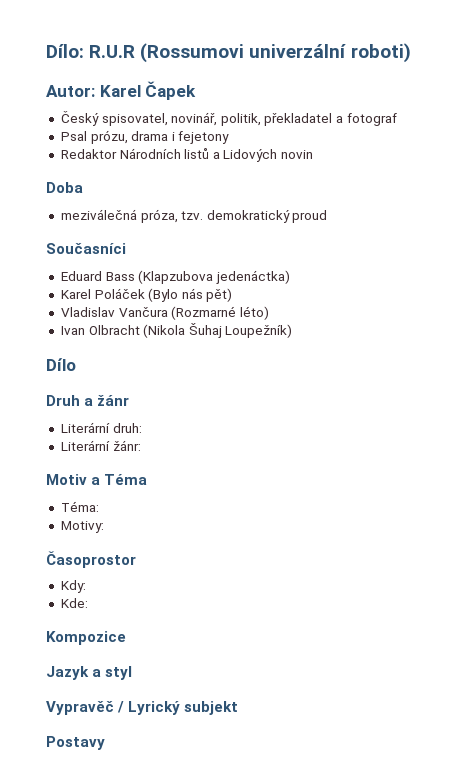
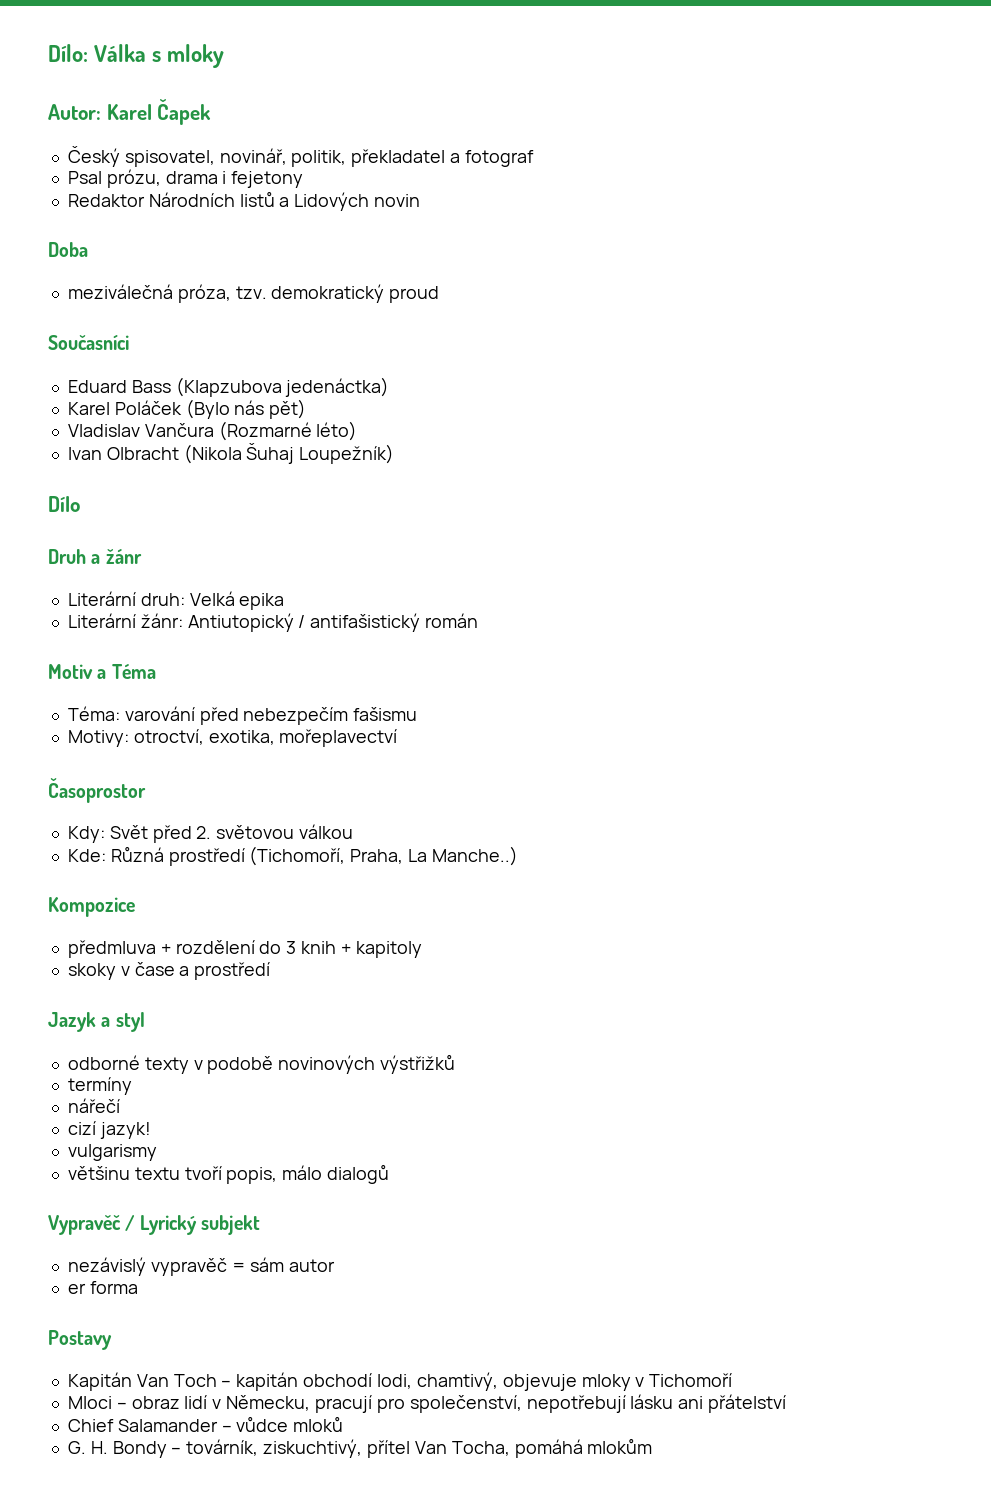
[89,43,411,63] R.U.R (Rossumovi univerzální roboti) -> [94,44,225,68] Válka s mloky
(142, 428) none -> [189,591,285,610] Velká epika
(141, 445) none -> [187,613,479,632] Antiutopický / antifašistický román
[60,521,104,533] [46,551,136,568] [60,580,86,593] [60,598,88,608] [46,631,126,645] [46,666,133,680] [46,700,239,715] [46,736,105,750] // Motivy: // Časoprostor // Kdy: // Kde: // Kompozice // Jazyk a styl // Vypravěč / Lyrický subjekt // Postavy -> [124,706,418,725] [67,729,398,747] [48,778,146,803] [67,824,354,843] [67,846,518,866] [48,897,135,917] [67,940,422,958] [67,962,271,980] [48,1012,145,1032] [67,1054,456,1074] [67,1077,132,1095] [67,1098,120,1113] [67,1121,151,1139] [67,1144,157,1161] [67,1164,390,1184] [48,1215,260,1235] [67,1257,336,1276] [67,1281,138,1294] [48,1330,112,1350] [67,1372,733,1391] [67,1394,787,1413] [67,1416,344,1432] [67,1438,653,1458] varování před nebezpečím fašismu // Motivy: otroctví, exotika, mořeplavectví // Časoprostor // Kdy: Svět před 2. světovou válkou // Kde: Různá prostředí (Tichomoří, Praha, La Manche..) // Kompozice // předmluva + rozdělení do 3 knih + kapitoly // skoky v čase a prostředí // Jazyk a styl // odborné texty v podobě novinových výstřižků // termíny // nářečí // cizí jazyk! // vulgarismy // většinu textu tvoří popis, málo dialogů // Vypravěč / Lyrický subjekt // nezávislý vypravěč = sám autor // er forma // Postavy // Kapitán Van Toch – kapitán obchodí lodi, chamtivý, objevuje mloky v Tichomoří // Mloci – obraz lidí v Německu, pracují pro společenství, nepotřebují lásku ani přátelství // Chief Salamander – vůdce mloků // G. H. Bondy – továrník, ziskuchtivý, přítel Van Tocha, pomáhá mlokům

